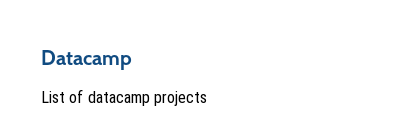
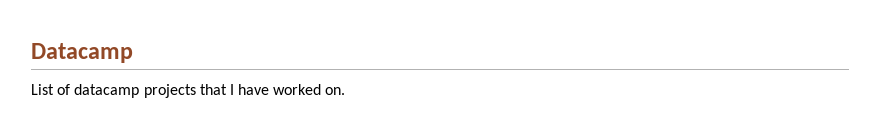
(207, 98) none -> [199,84,346,95] that I have worked on.

